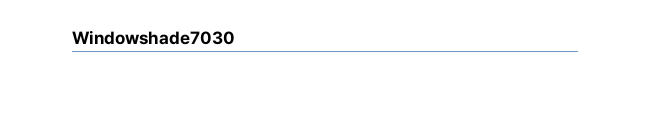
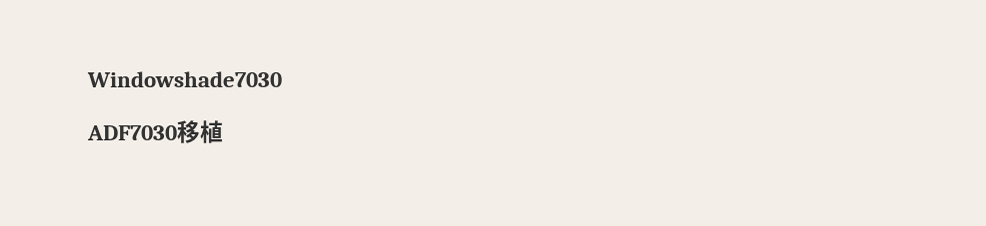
(235, 37) none -> [87,120,224,144] // ADF7030移植

